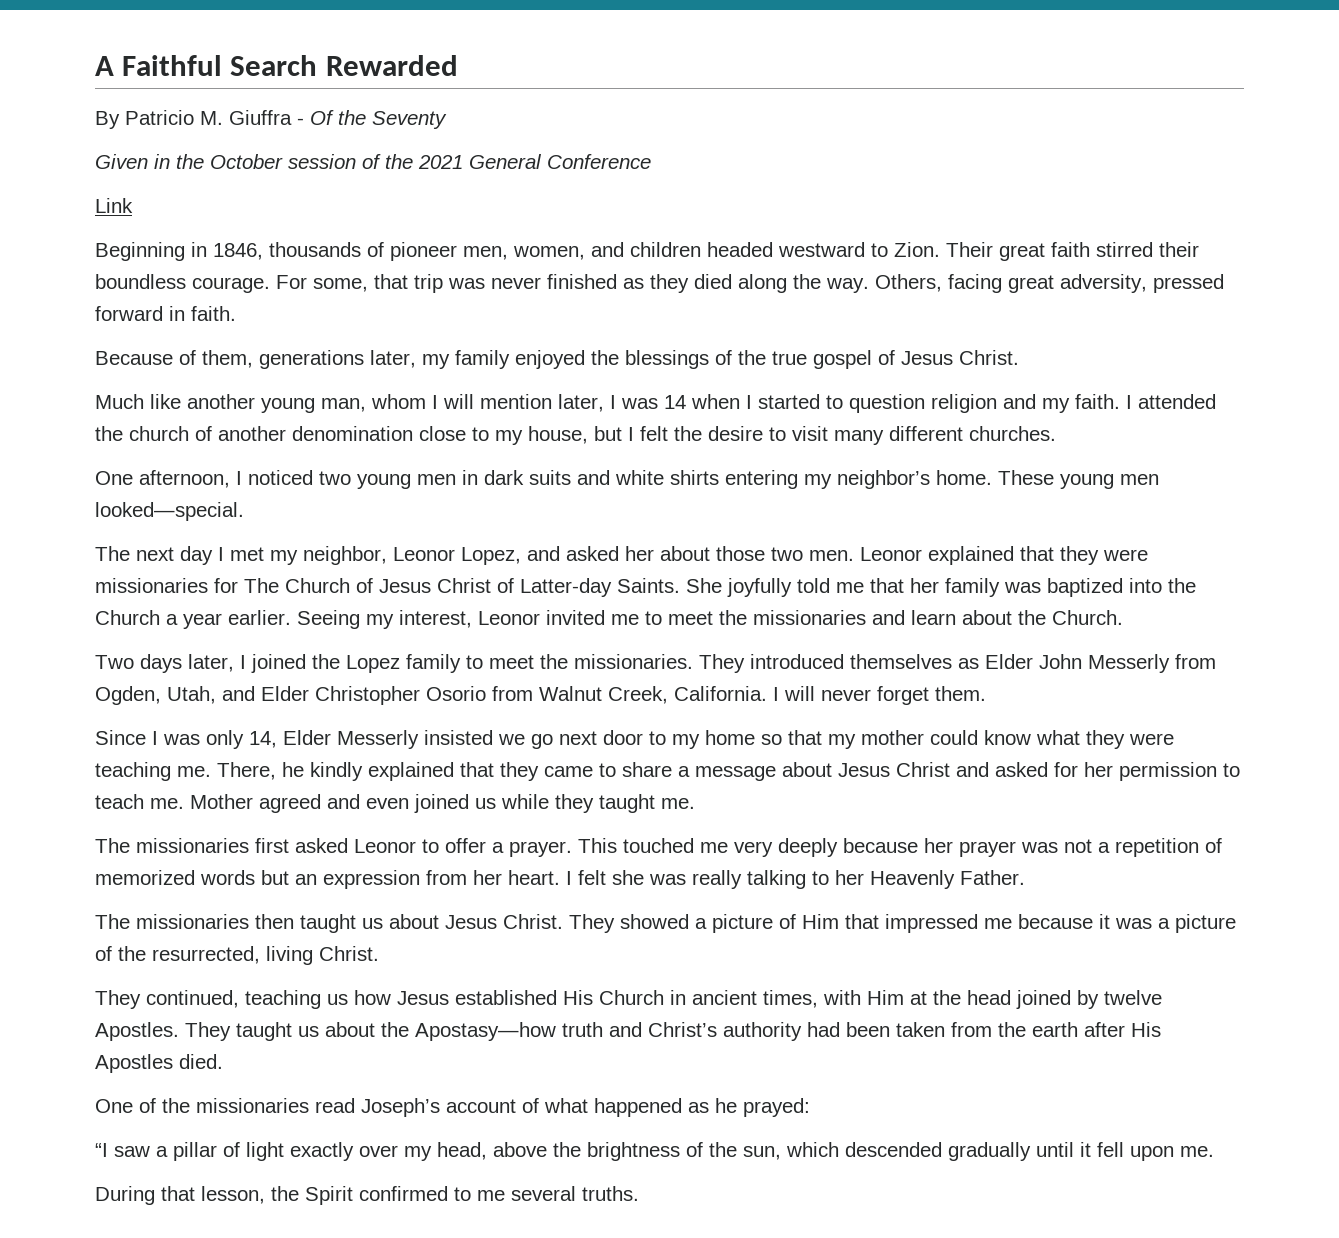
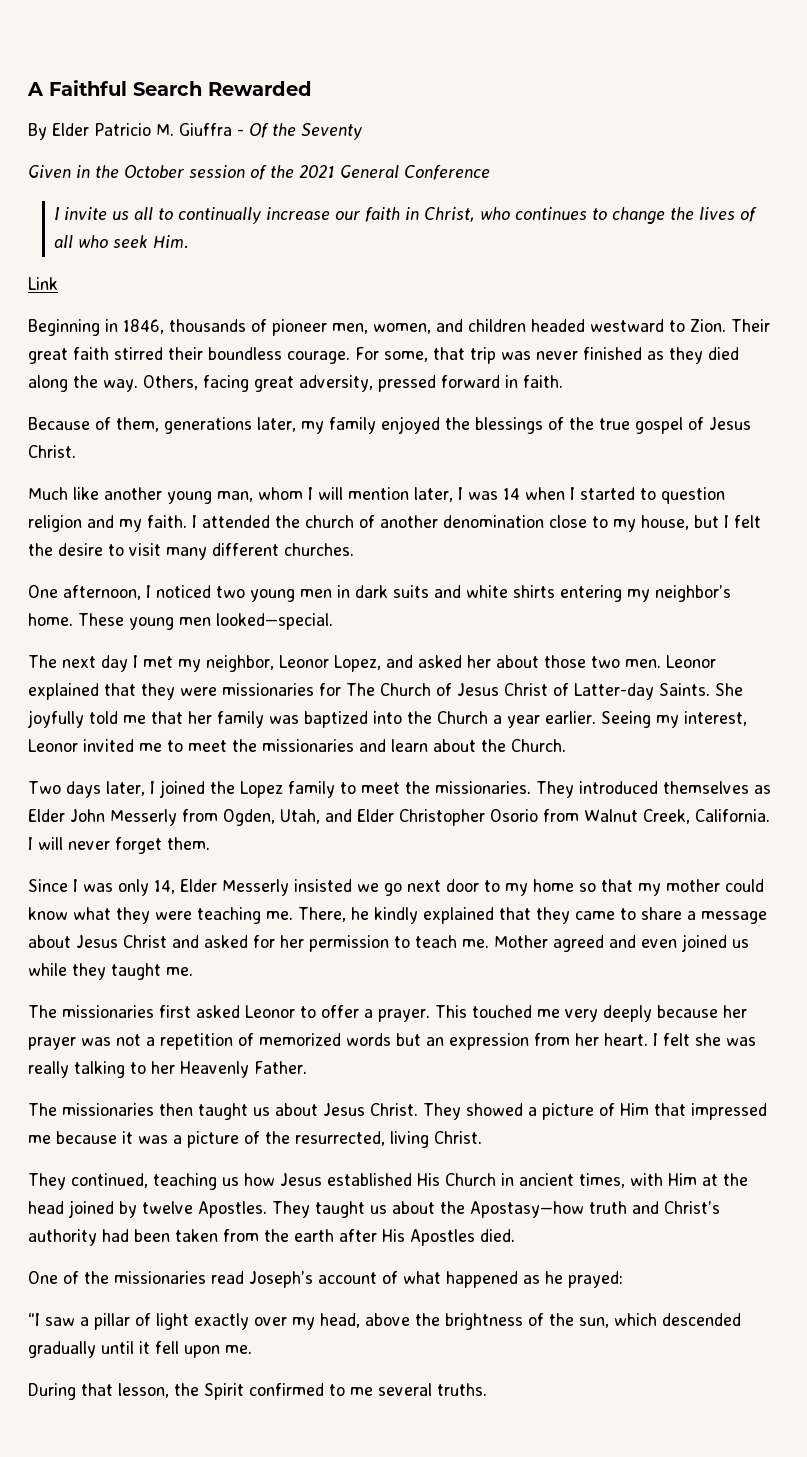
(120, 120) none -> [52,123,89,136] Elder
(651, 161) none -> [54,207,758,224] [54,235,190,249] // I invite us all to continually increase our faith in Christ, who continues to change the lives of all who seek Him.

